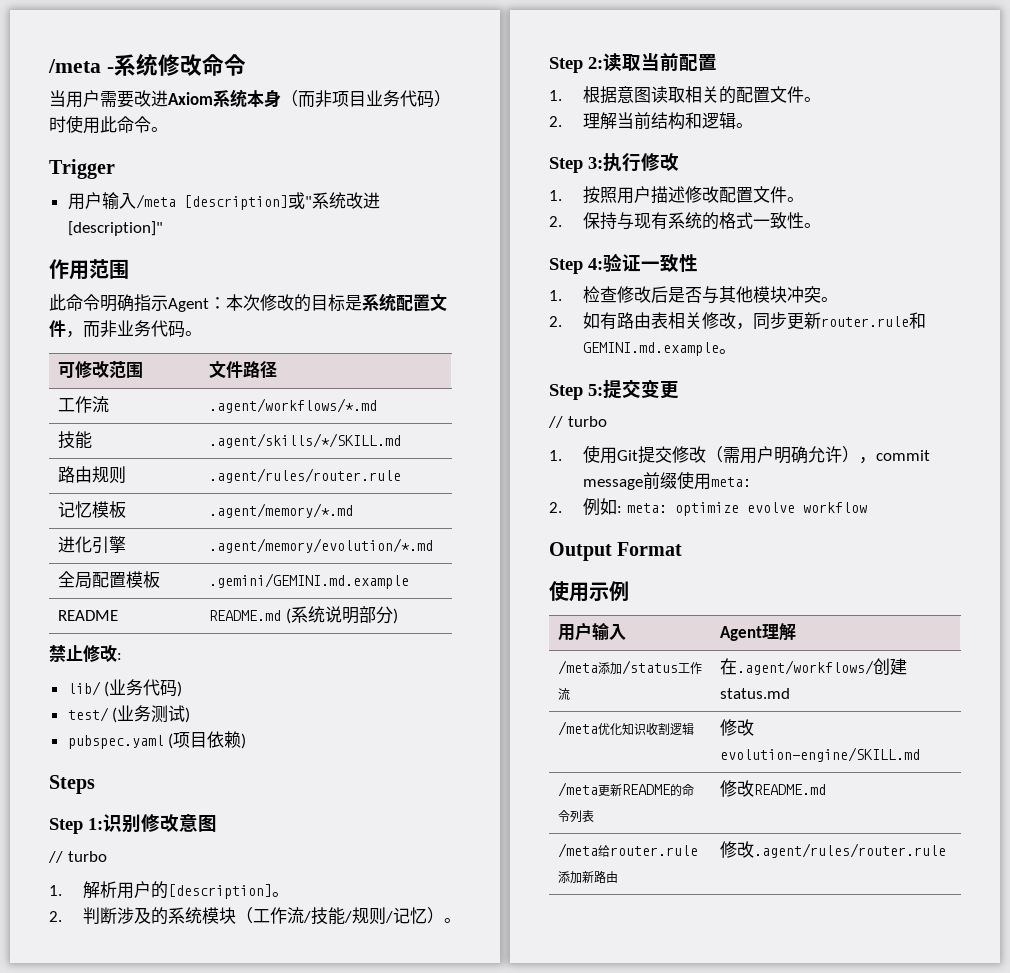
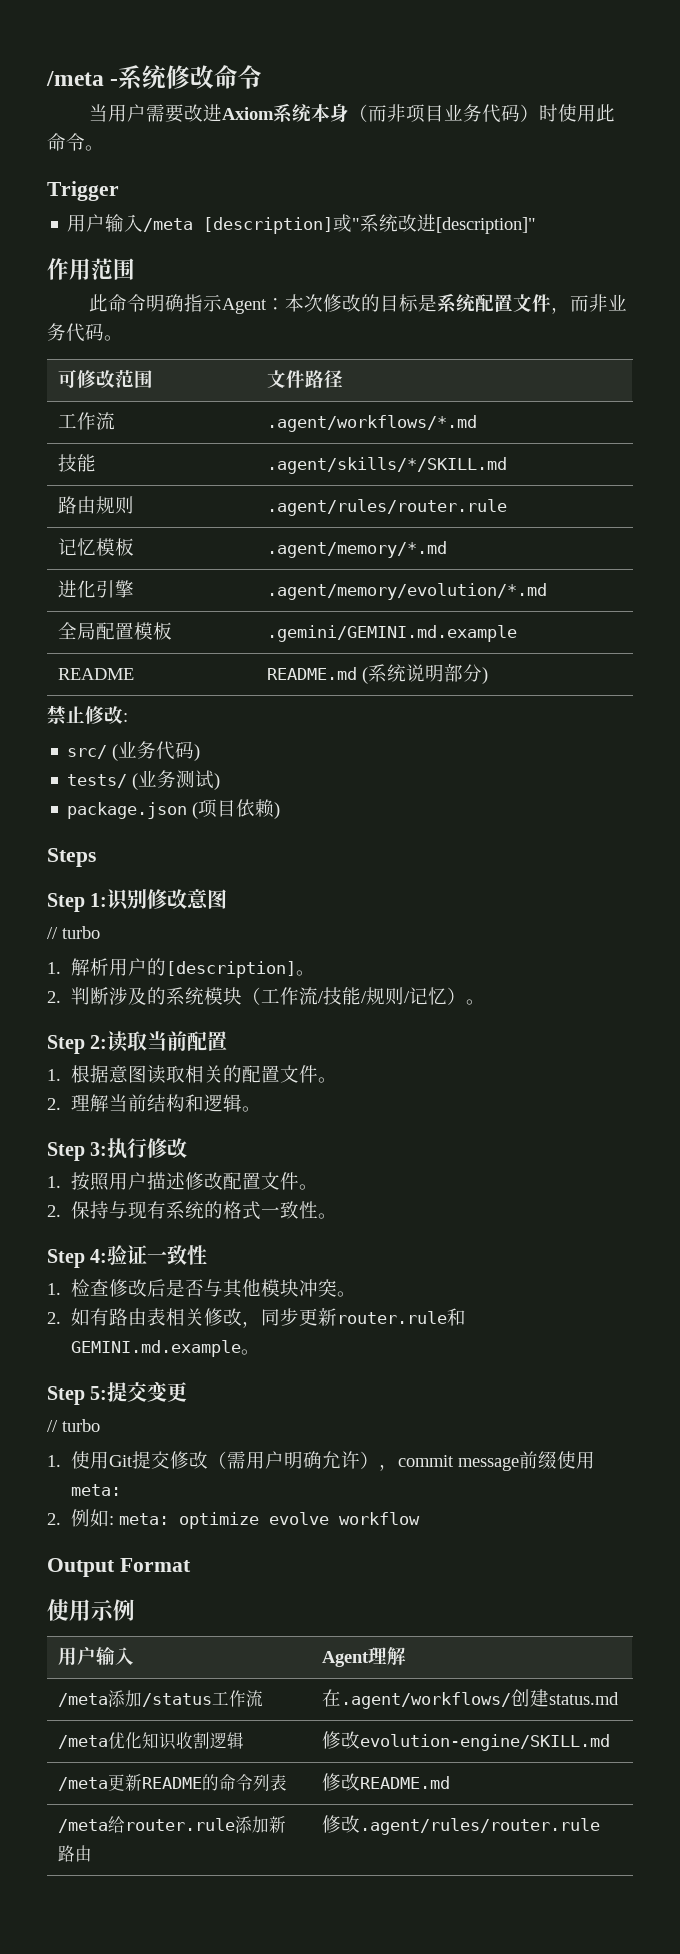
[67,681,101,696] lib/ -> [67,745,108,759] src/
[67,707,109,722] test/ -> [67,774,128,788] tests/
[67,735,164,749] pubspec.yaml -> [67,802,188,819] package.json

